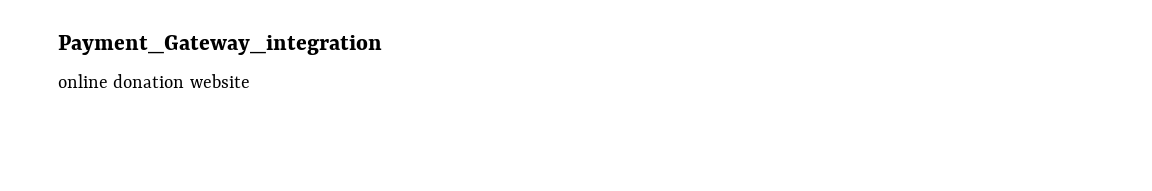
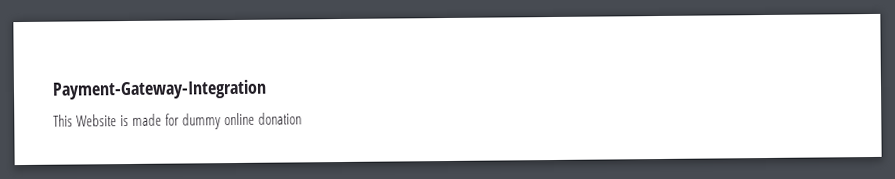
[58,35,382,55] Payment_Gateway_integration // -> [52,79,267,100] [53,113,222,130] Payment-Gateway-Integration // This Website is made for dummy
[189,74,250,88] website -> (303, 118) none

